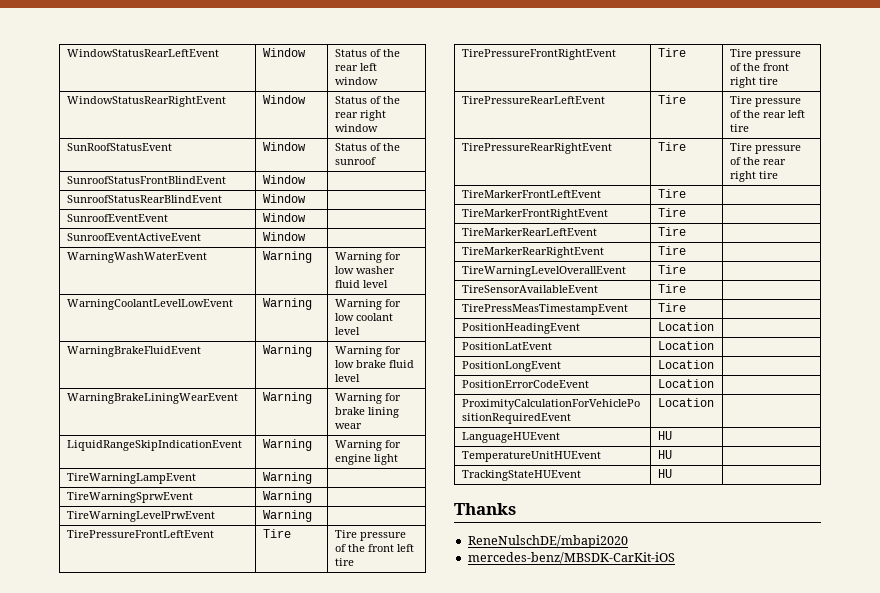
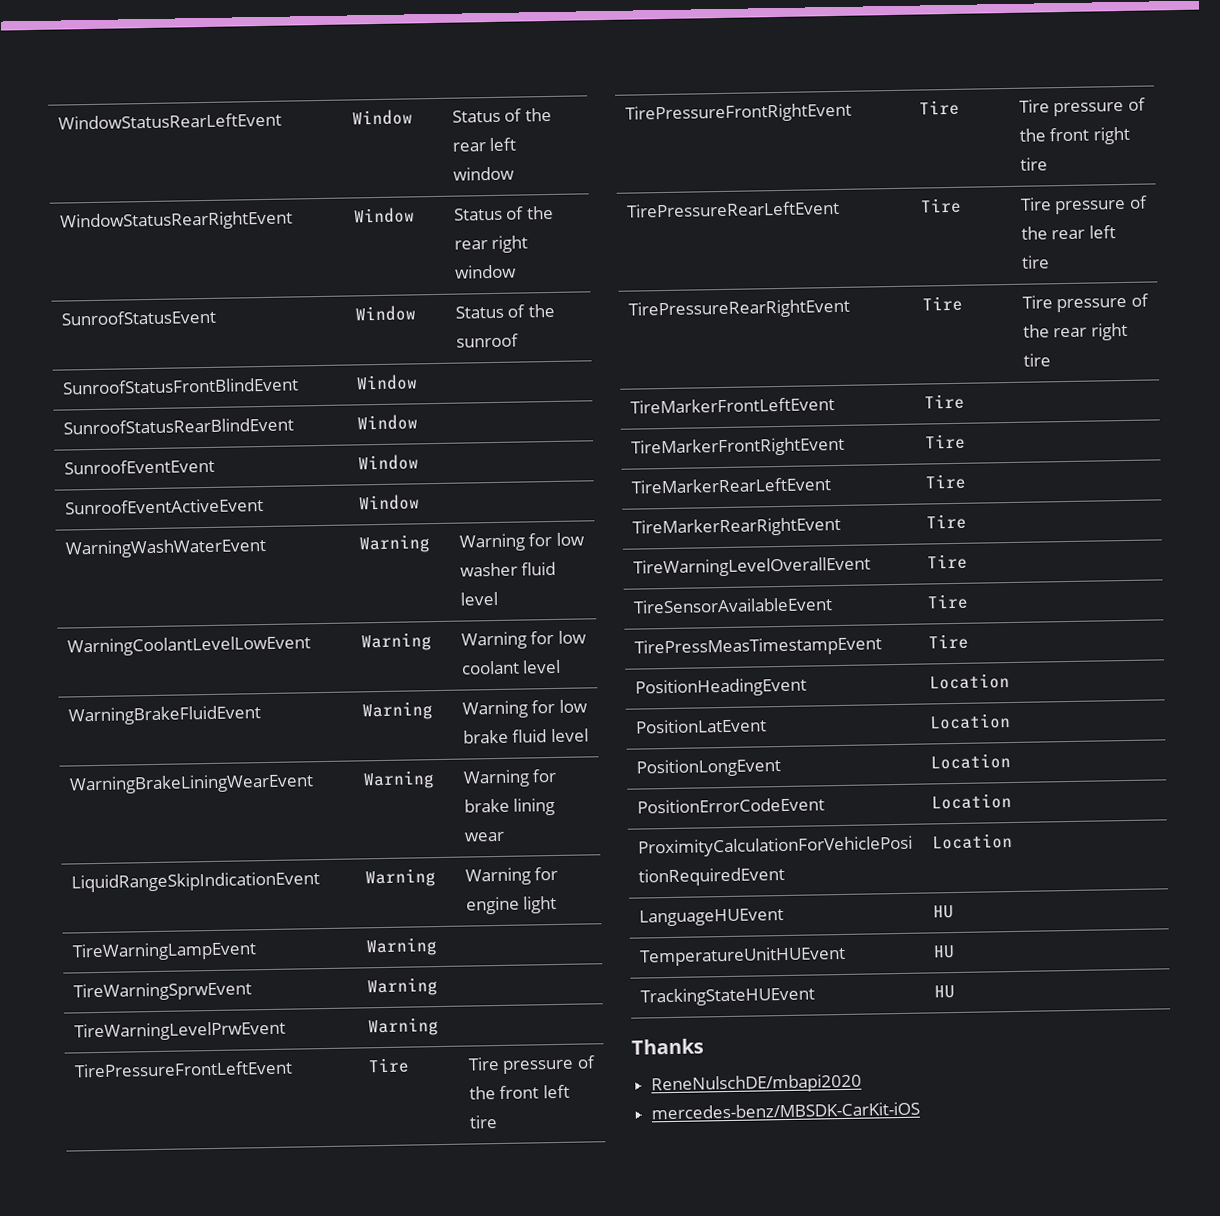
[66,143,172,151] SunRoofStatusEvent -> [60,309,216,326] SunroofStatusEvent

